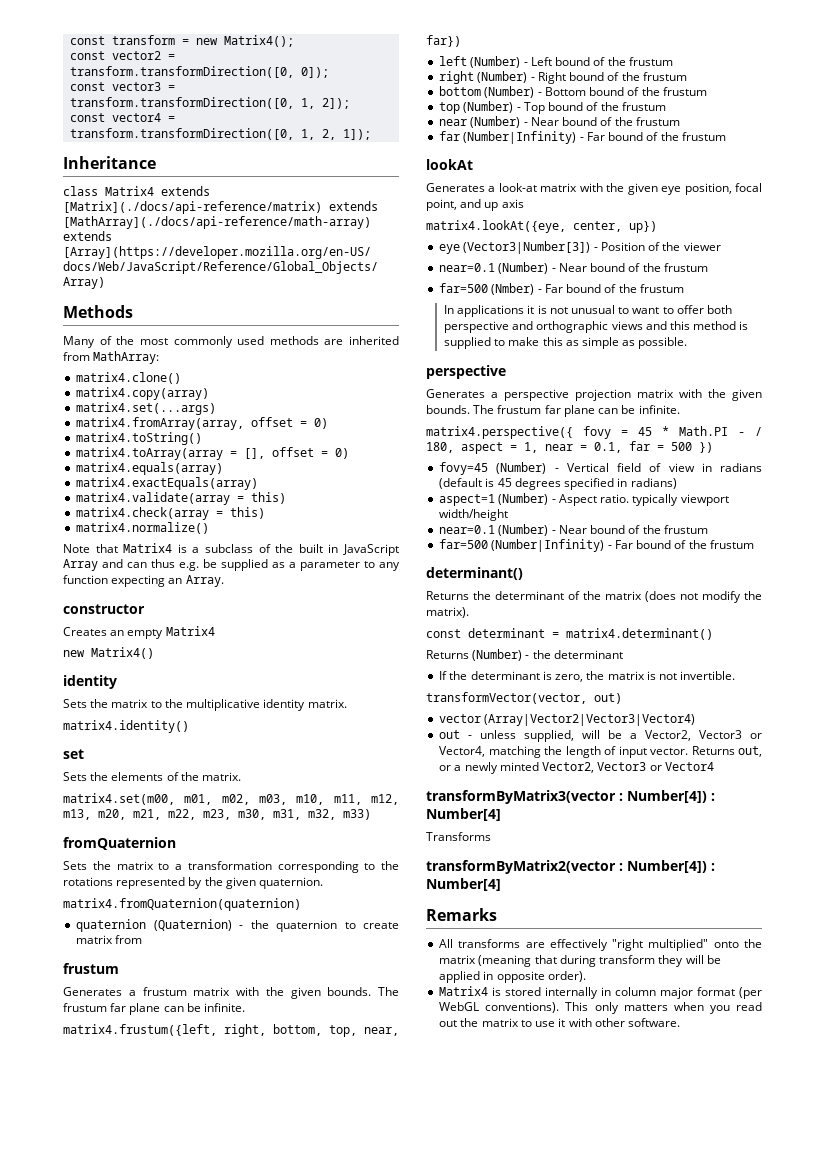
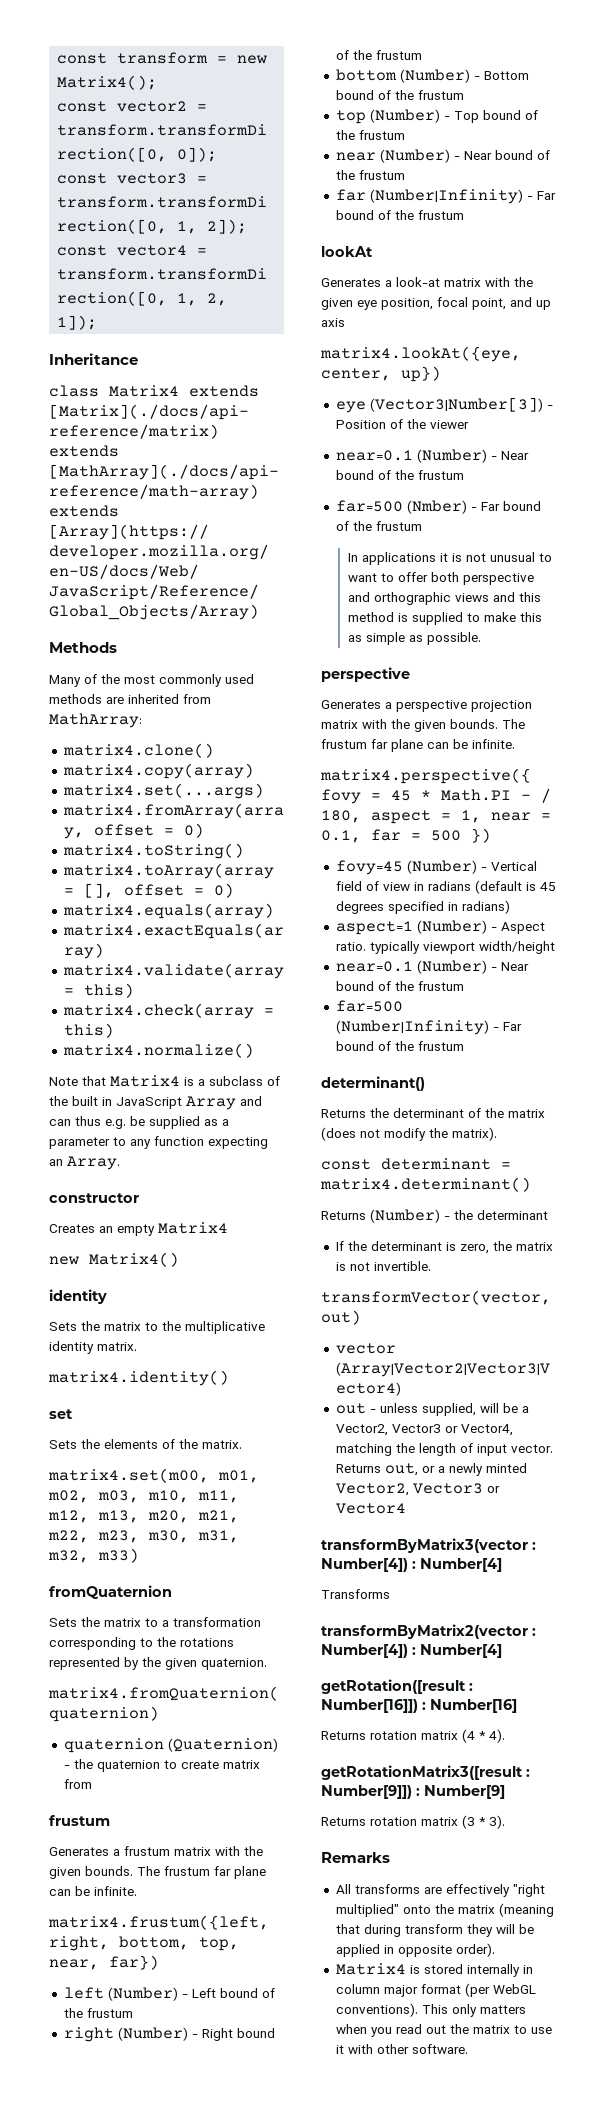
(501, 884) none -> [321,1679,473,1694] [321,1699,517,1713] [321,1729,505,1743] [321,1765,530,1780] [321,1785,505,1799] [321,1815,505,1829] // getRotation([result : Number[16]]) : Number[16] // Returns rotation matrix (4 * 4). // getRotationMatrix3([result : Number[9]]) : Number[9] // Returns rotation matrix (3 * 3).

